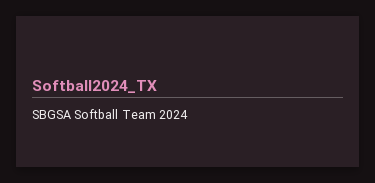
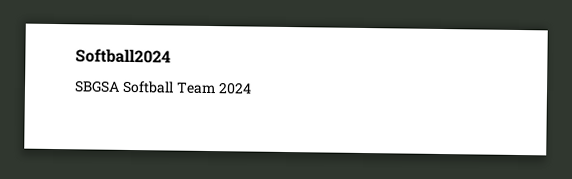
[32,80,157,93] Softball2024_TX -> [75,48,171,64] Softball2024

